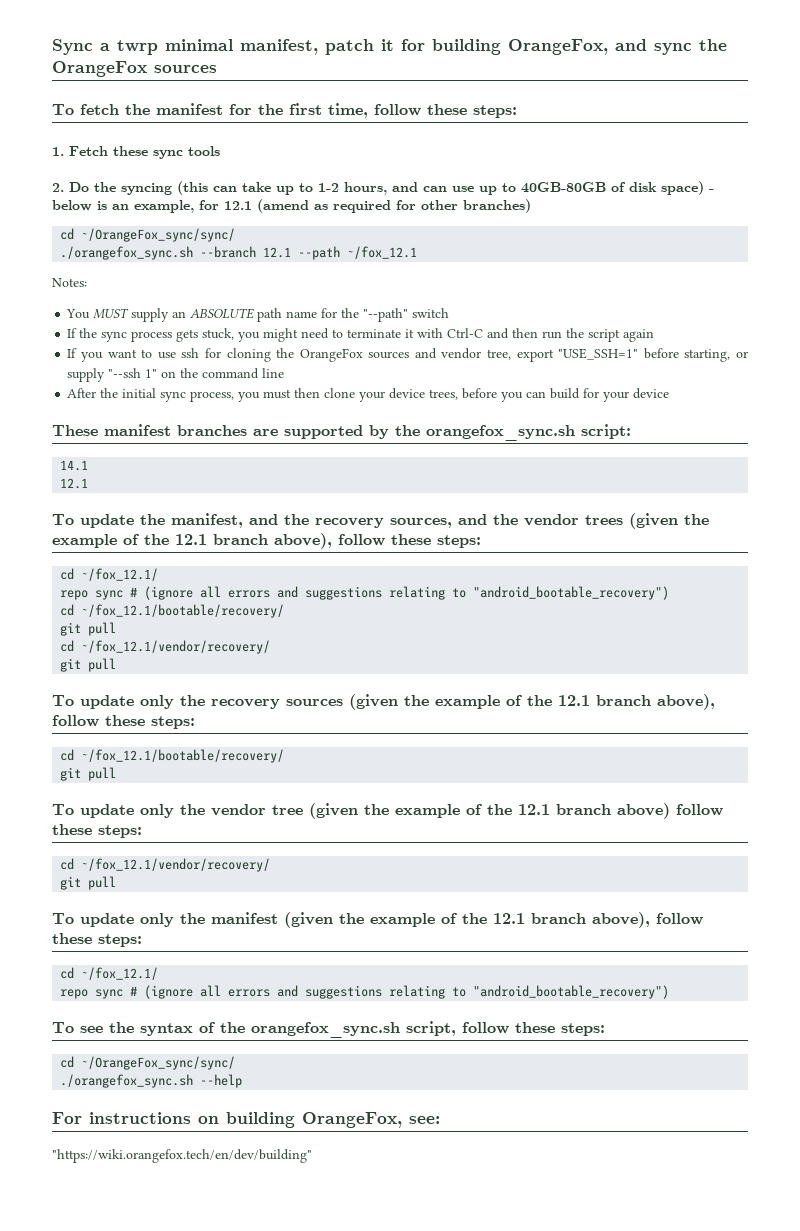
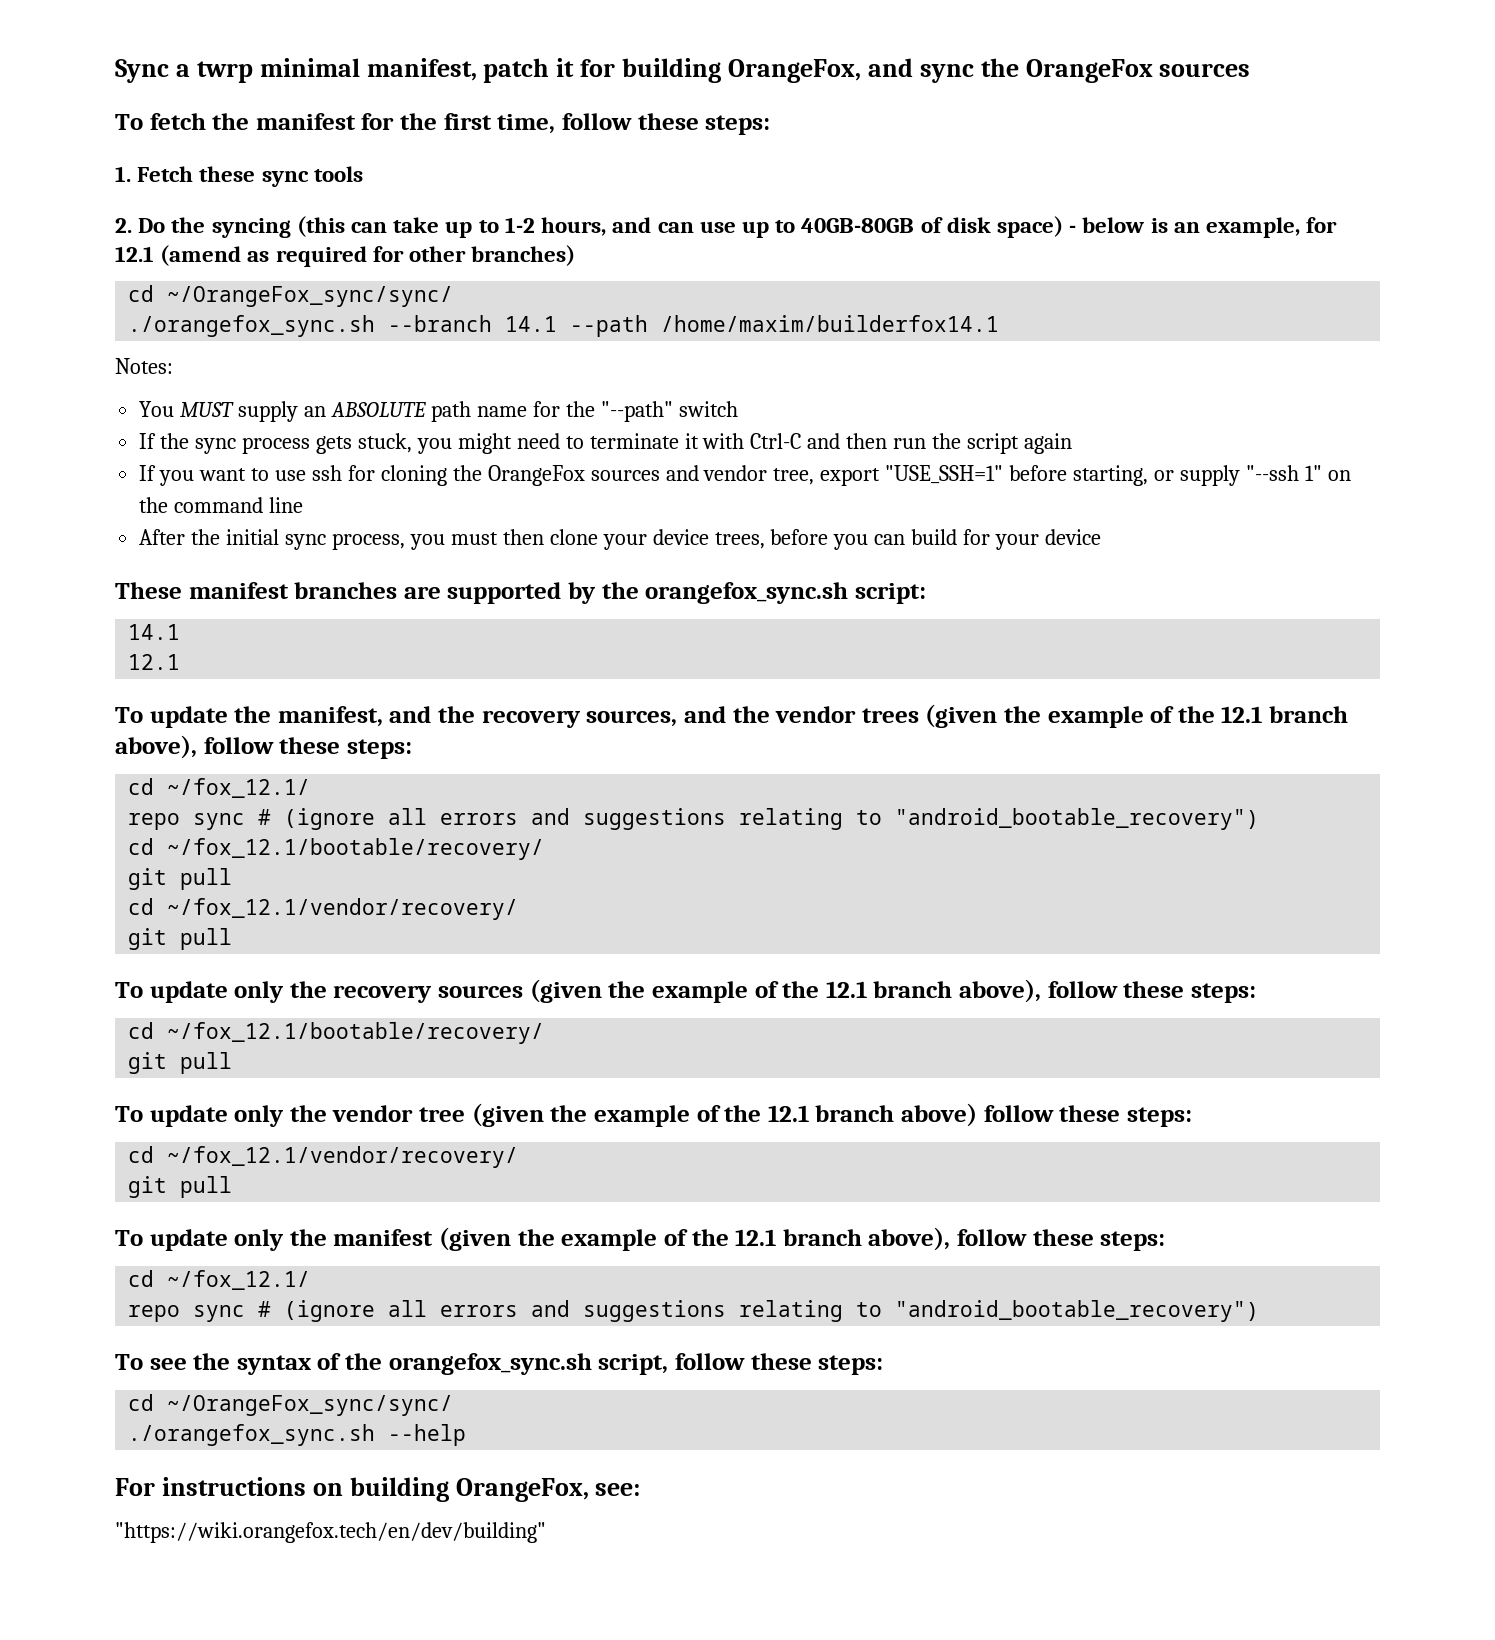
[263,246,418,260] 12.1 --path ~/fox_12.1 -> [505,315,1000,337] 14.1 --path /home/maxim/builderfox14.1

